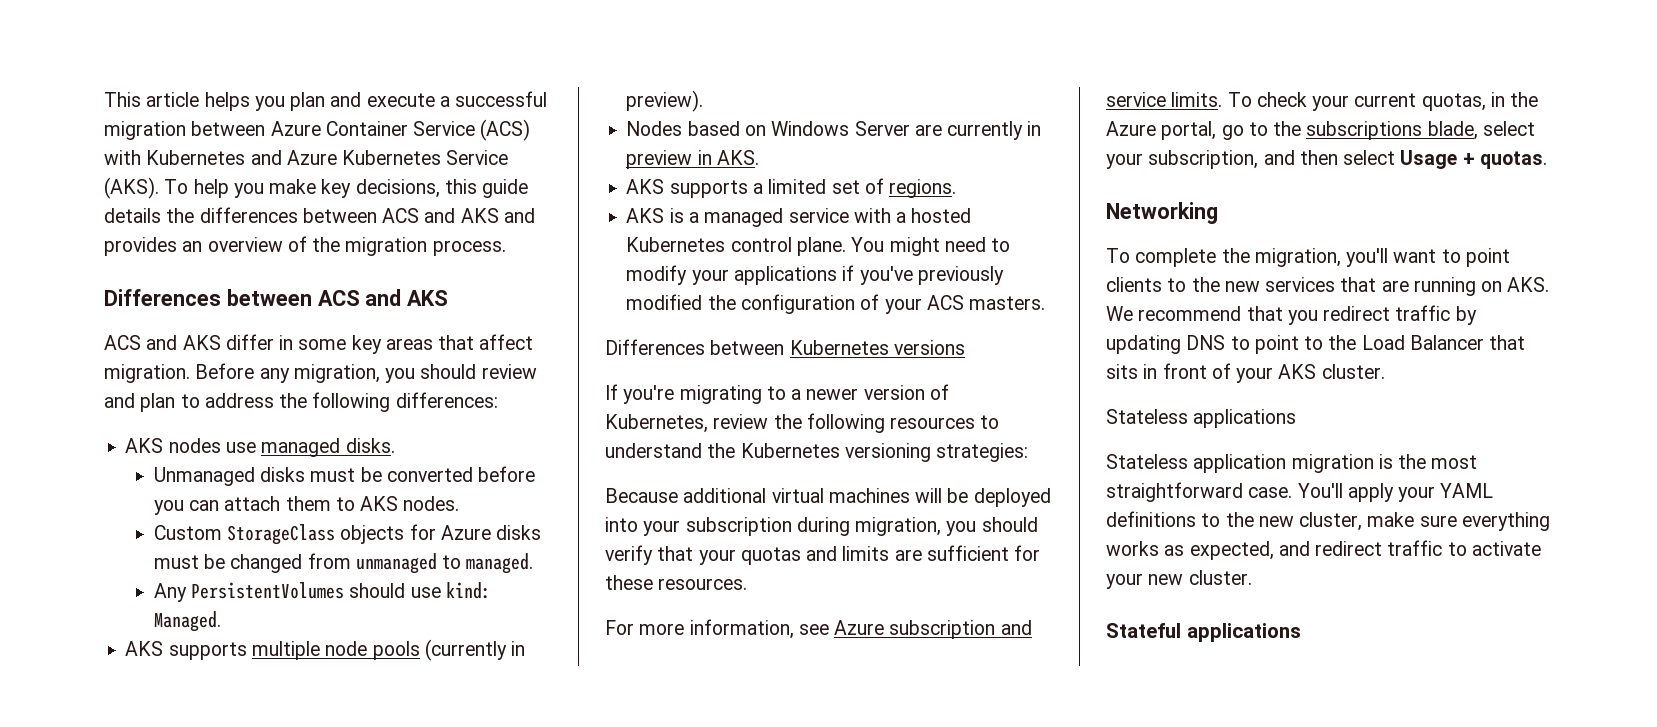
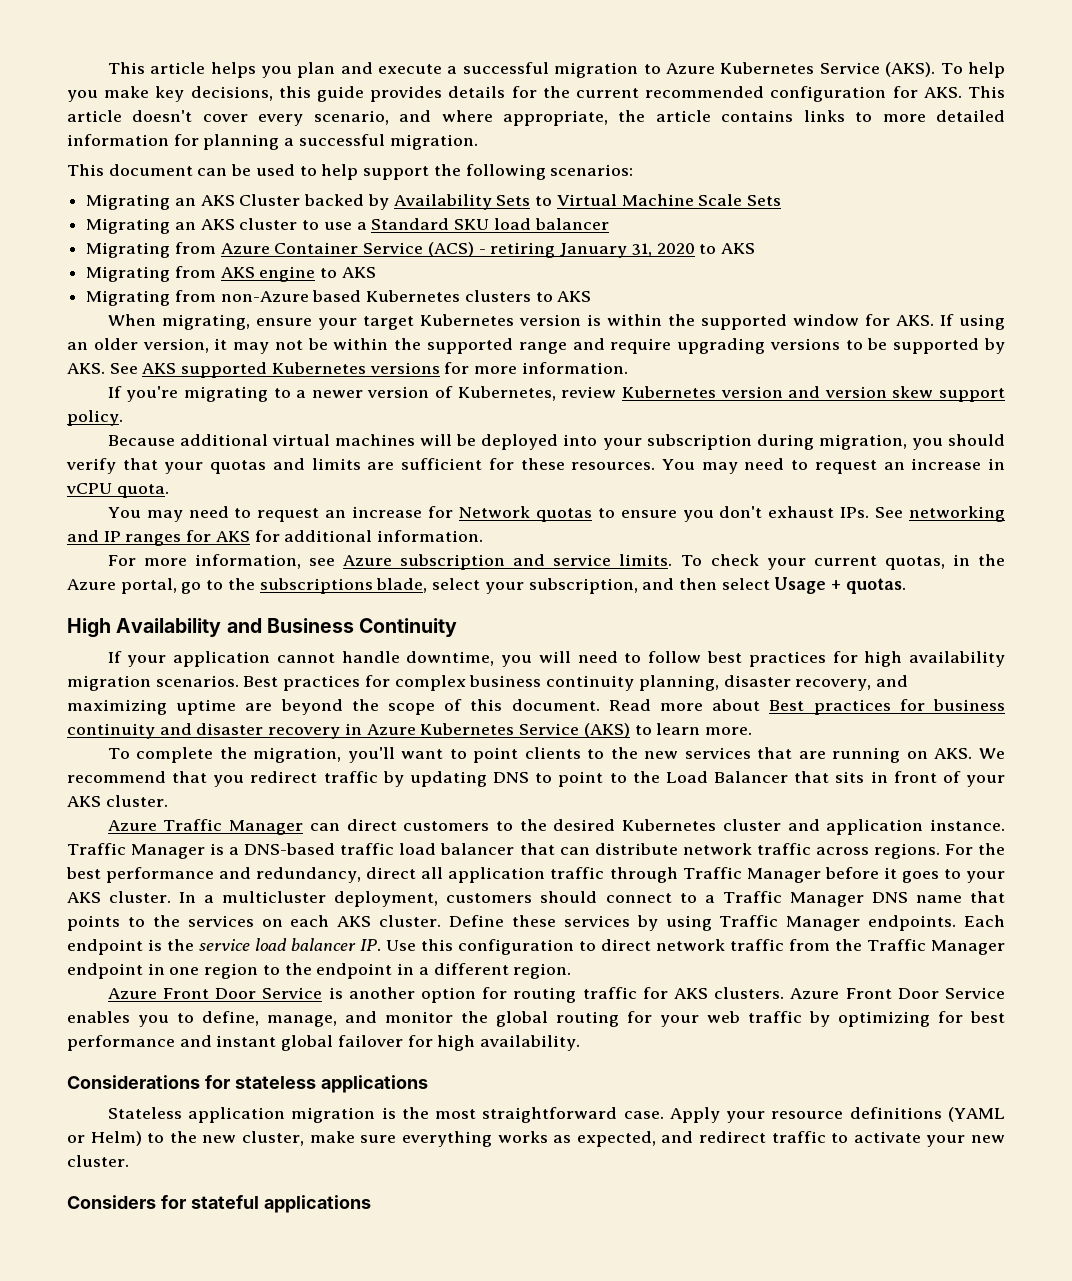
[191,119,531,141] [104,150,282,165] between Azure Container Service (ACS) with Kubernetes and -> [643,64,661,74] to
[104,207,535,223] [104,236,506,256] [104,289,449,306] [104,334,534,354] [104,363,537,383] [104,392,498,412] [125,438,395,457] [153,466,536,486] [153,496,460,515] [153,524,542,545] [153,553,534,574] [153,582,491,602] [153,611,221,632] [125,639,526,661] [626,90,704,112] [626,121,1042,140] [626,150,759,169] [626,178,957,198] [626,208,972,227] [626,237,1011,256] [626,265,1004,285] [626,294,1046,314] [605,339,785,355] details the differences between ACS and AKS and provides an overview of the migration process. // Differences between ACS and AKS // ACS and AKS differ in some key areas that affect migration. Before any migration, you should review and plan to address the following differences: // AKS nodes use managed disks. // Unmanaged disks must be converted before you can attach them to AKS nodes. // Custom StorageClass objects for Azure disks must be changed from unmanaged to managed. // Any PersistentVolumes should use kind: Managed. // AKS supports multiple node pools (currently in preview). // Nodes based on Windows Server are currently in preview in AKS. // AKS supports a limited set of regions. // AKS is a managed service with a hosted Kubernetes control plane. You might need to modify your applications if you've previously modified the configuration of your ACS masters. // Differences between -> [370,86,1006,102] [67,110,1006,126] [67,134,478,150] [67,164,634,180] [86,194,781,210] [86,218,609,234] [86,242,755,258] [86,266,376,282] [86,290,592,306] [107,314,1006,330] [67,338,1006,354] [67,362,268,378] provides details for the current recommended configuration for AKS. This article doesn't cover every scenario, and where appropriate, the article contains links to more detailed information for planning a successful migration. // This document can be used to help support the following scenarios: // Migrating an AKS Cluster backed by Availability Sets to Virtual Machine Scale Sets // Migrating an AKS cluster to use a Standard SKU load balancer // Migrating from Azure Container Service (ACS) - retiring January 31, 2020 to AKS // Migrating from AKS engine to AKS // Migrating from non-Azure based Kubernetes clusters to AKS // When migrating, ensure your target Kubernetes version is within the supported window for AKS. If using an older version, it may not be within the supported range and require upgrading versions to be supported by AKS. See AKS supported
(965, 347) none -> [444,362,628,374] for more information.
[773,413,1000,433] [605,443,1029,462] the following resources to understand the Kubernetes versioning strategies: -> [621,386,1005,402] [67,410,123,426] Kubernetes version and version skew support policy.
(748, 584) none -> [661,458,1006,474] [66,483,169,498] [107,506,1005,522] [67,530,484,546] You may need to request an increase in vCPU quota. // You may need to request an increase for Network quotas to ensure you don't exhaust IPs. See networking and IP ranges for AKS for additional information.
[1106,202,1218,224] Networking -> [67,618,458,638] [107,651,1005,667] [67,675,908,691] [67,699,1006,715] [67,723,752,739] High Availability and Business Continuity // If your application cannot handle downtime, you will need to follow best practices for high availability migration scenarios. Best practices for complex business continuity planning, disaster recovery, and maximizing uptime are beyond the scope of this document. Read more about Best practices for business continuity and disaster recovery in Azure Kubernetes Service (AKS) to learn more.
[1106,409,1188,424] Stateless -> [107,819,1006,835] [67,843,1005,859] [66,867,1006,883] [67,891,1006,907] [67,915,1005,931] [67,938,1006,955] [67,963,572,979] [107,987,1006,1003] [67,1011,1005,1027] [67,1035,581,1051] [67,1075,316,1089] Azure Traffic Manager can direct customers to the desired Kubernetes cluster and application instance. Traffic Manager is a DNS-based traffic load balancer that can distribute network traffic across regions. For the best performance and redundancy, direct all application traffic through Traffic Manager before it goes to your AKS cluster. In a multicluster deployment, customers should connect to a Traffic Manager DNS name that points to the services on each AKS cluster. Define these services by using Traffic Manager endpoints. Each endpoint is the service load balancer IP. Use this configuration to direct network traffic from the Traffic Manager endpoint in one region to the endpoint in a different region. // Azure Front Door Service is another option for routing traffic for AKS clusters. Azure Front Door Service enables you to define, manage, and monitor the global routing for your web traffic by optimizing for best performance and instant global failover for high availability. // Considerations for stateless
[1297,483,1494,502] [1106,511,1196,527] You'll apply your YAML definitions -> [669,1107,1006,1123] [67,1131,142,1146] Apply your resource definitions (YAML or Helm)
[1106,623,1181,638] Stateful -> [67,1195,259,1209] Considers for stateful

